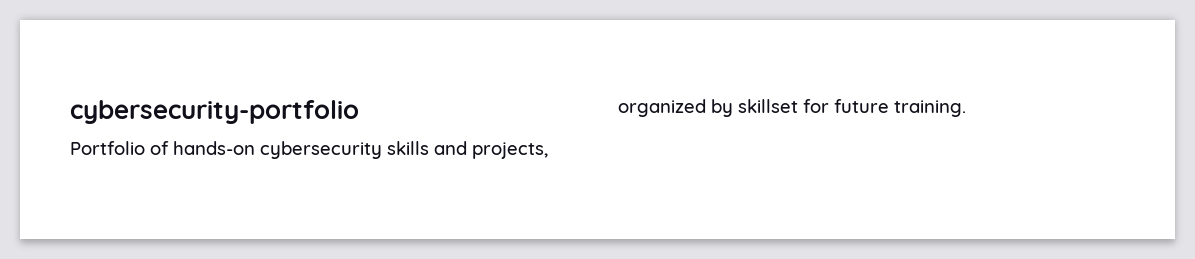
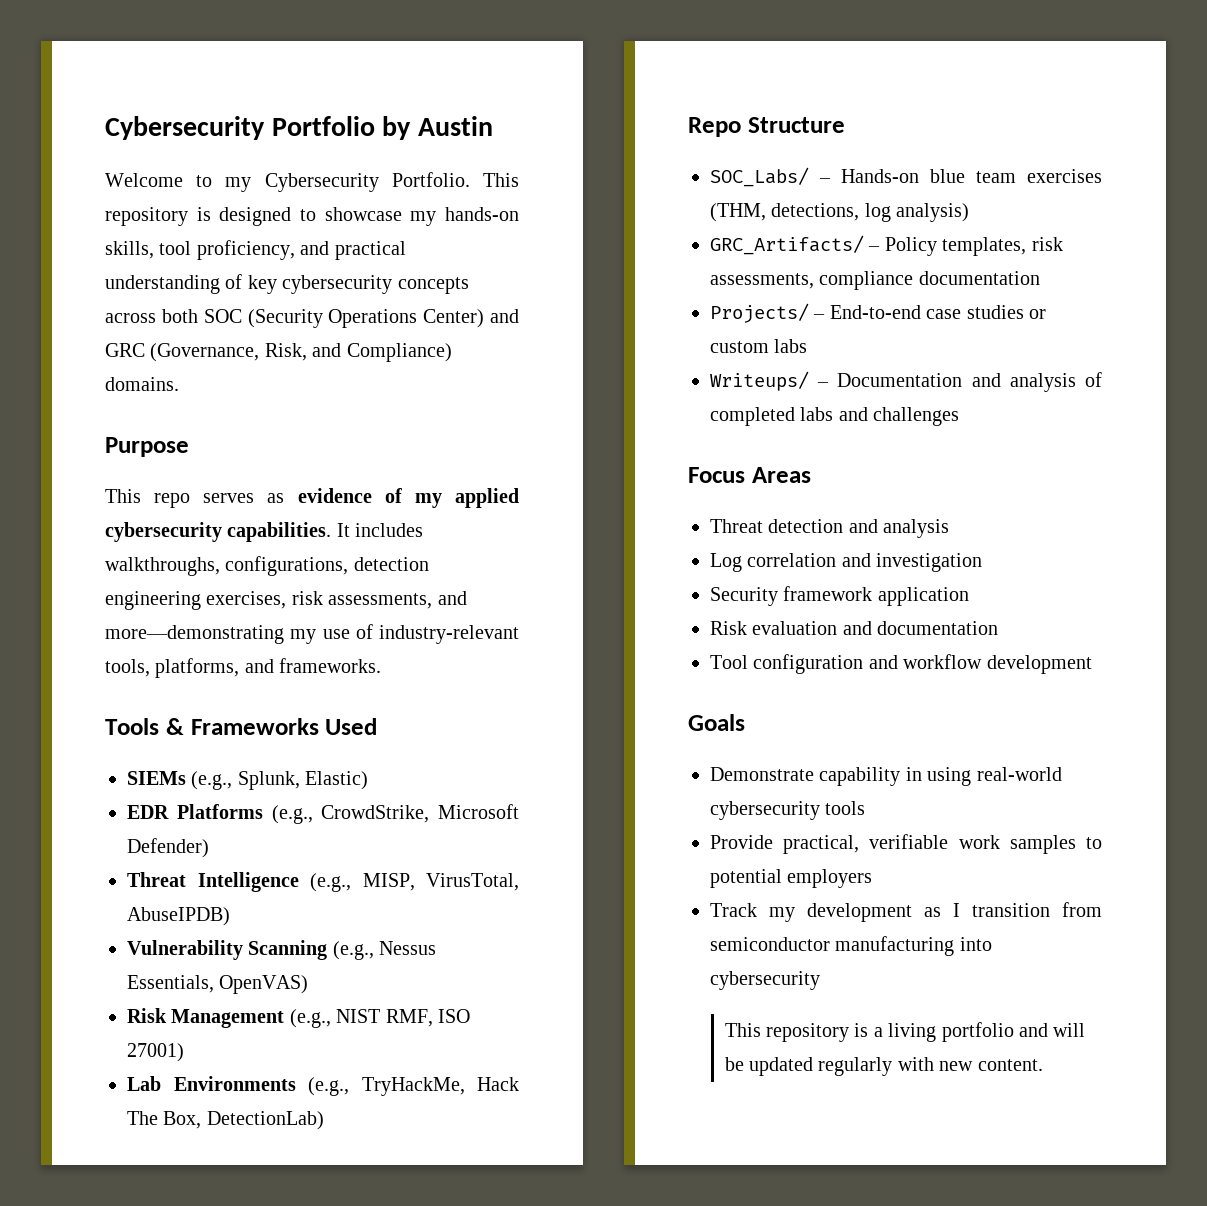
[70,100,359,124] [70,141,548,159] [618,99,966,117] cybersecurity-portfolio // Portfolio of hands-on cybersecurity skills and projects, organized by skillset for future training. -> [105,116,493,140] [105,172,519,192] [105,207,519,226] [105,240,406,260] [105,274,469,294] [105,309,519,328] [105,343,452,362] [105,377,179,391] [105,437,189,457] [105,488,519,508] [105,522,424,542] [105,556,429,576] [105,591,467,610] [105,624,519,644] [105,658,382,678] [105,718,378,735] [127,771,369,790] [127,804,519,824] [127,838,209,858] [127,872,519,892] [127,907,230,926] [127,940,437,960] [127,975,309,994] [127,1008,470,1028] [127,1043,184,1062] [127,1076,519,1096] [127,1111,324,1130] [688,117,845,137] [710,167,1102,187] [710,203,970,222] [710,235,1063,256] [710,271,1040,290] [710,303,1046,323] [710,339,808,353] [710,371,1102,392] [710,407,960,426] [688,467,811,483] [710,519,950,538] [710,553,983,572] [710,586,969,606] [710,621,999,635] [710,654,1092,674] [688,714,745,731] [710,767,1062,786] [710,801,866,820] [710,834,1102,854] [710,869,873,888] [710,902,1102,922] [710,936,992,956] [710,971,820,990] [724,1022,1086,1042] [724,1057,1043,1076] Cybersecurity Portfolio by Austin // Welcome to my Cybersecurity Portfolio. This repository is designed to showcase my hands-on skills, tool proficiency, and practical understanding of key cybersecurity concepts across both SOC (Security Operations Center) and GRC (Governance, Risk, and Compliance) domains. // Purpose // This repo serves as evidence of my applied cybersecurity capabilities. It includes walkthroughs, configurations, detection engineering exercises, risk assessments, and more—demonstrating my use of industry-relevant tools, platforms, and frameworks. // Tools & Frameworks Used // SIEMs (e.g., Splunk, Elastic) // EDR Platforms (e.g., CrowdStrike, Microsoft Defender) // Threat Intelligence (e.g., MISP, VirusTotal, AbuseIPDB) // Vulnerability Scanning (e.g., Nessus Essentials, OpenVAS) // Risk Management (e.g., NIST RMF, ISO 27001) // Lab Environments (e.g., TryHackMe, Hack The Box, DetectionLab) // Repo Structure // SOC_Labs/ – Hands-on blue team exercises (THM, detections, log analysis) // GRC_Artifacts/ – Policy templates, risk assessments, compliance documentation // Projects/ – End-to-end case studies or custom labs // Writeups/ – Documentation and analysis of completed labs and challenges // Focus Areas // Threat detection and analysis // Log correlation and investigation // Security framework application // Risk evaluation and documentation // Tool configuration and workflow development // Goals // Demonstrate capability in using real-world cybersecurity tools // Provide practical, verifiable work samples to potential employers // Track my development as I transition from semiconductor manufacturing into cybersecurity // This repository is a living portfolio and will be updated regularly with new content.

